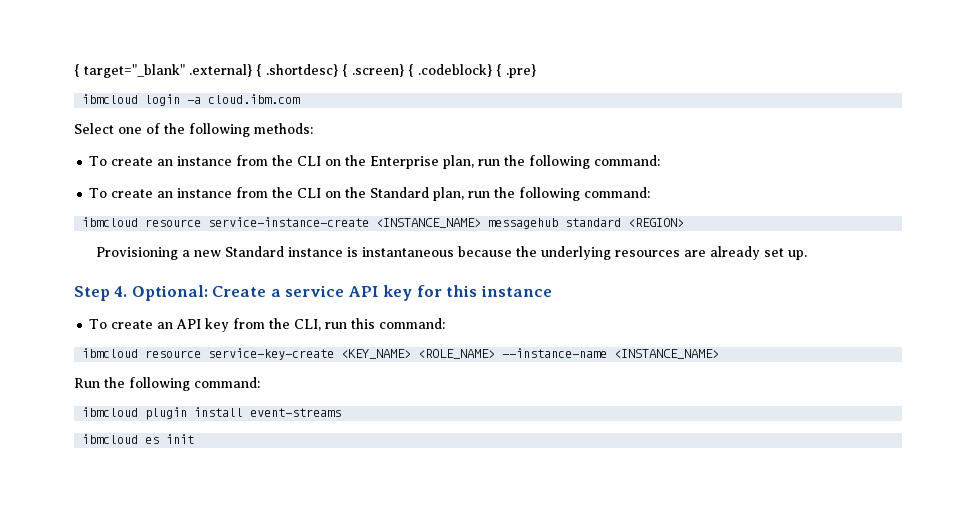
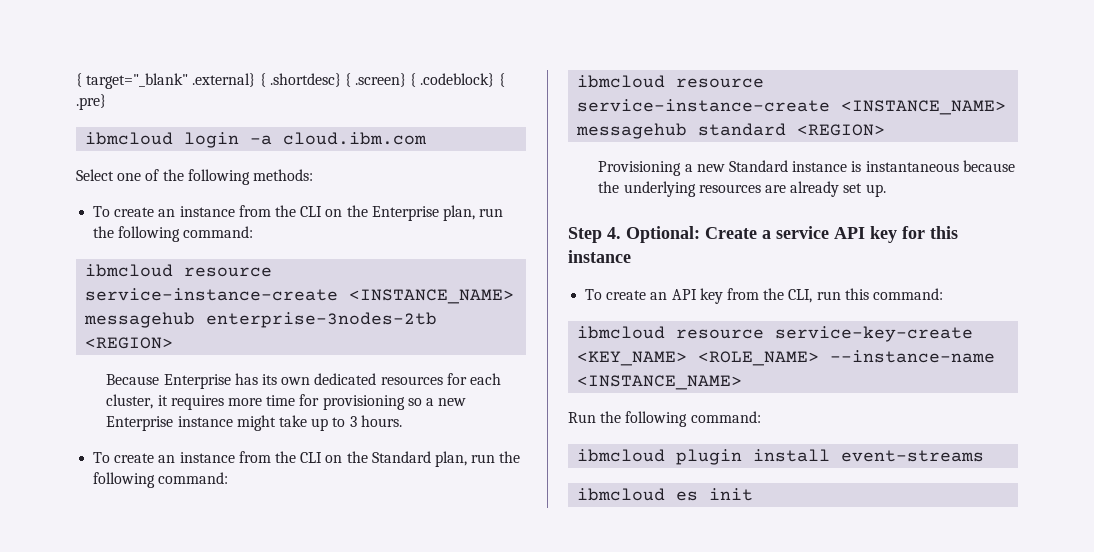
(661, 160) none -> [85,264,273,277] [85,288,515,304] [84,312,438,328] [85,337,174,349] [106,373,501,389] [106,394,467,410] [106,415,402,431] // ibmcloud resource service-instance-create <INSTANCE_NAME> messagehub enterprise-3nodes-2tb <REGION> // Because Enterprise has its own dedicated resources for each cluster, it requires more time for provisioning so a new Enterprise instance might take up to 3 hours.

